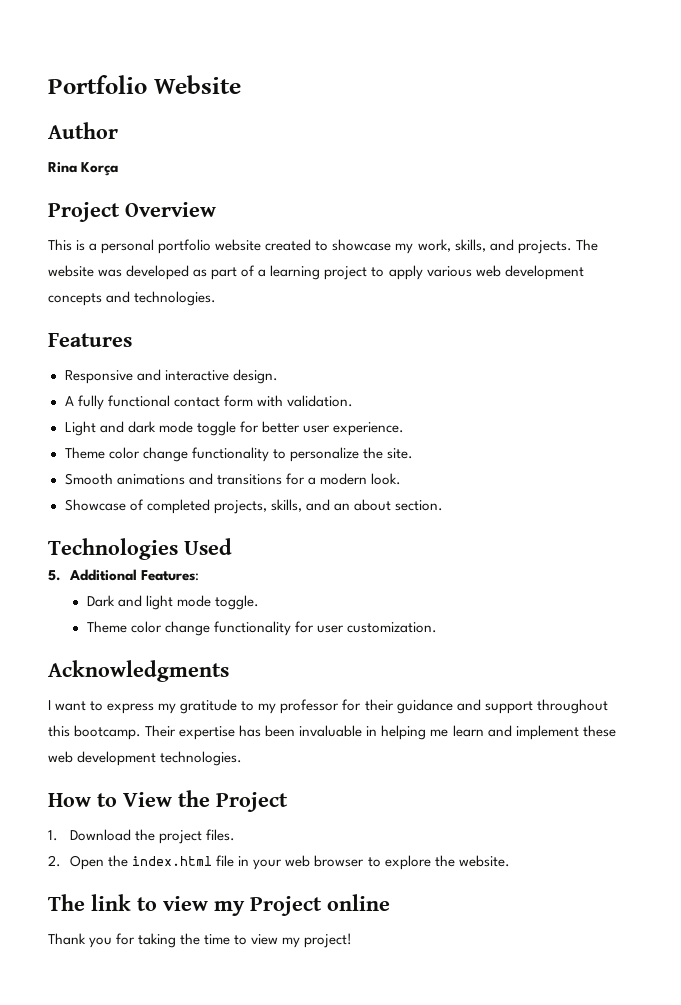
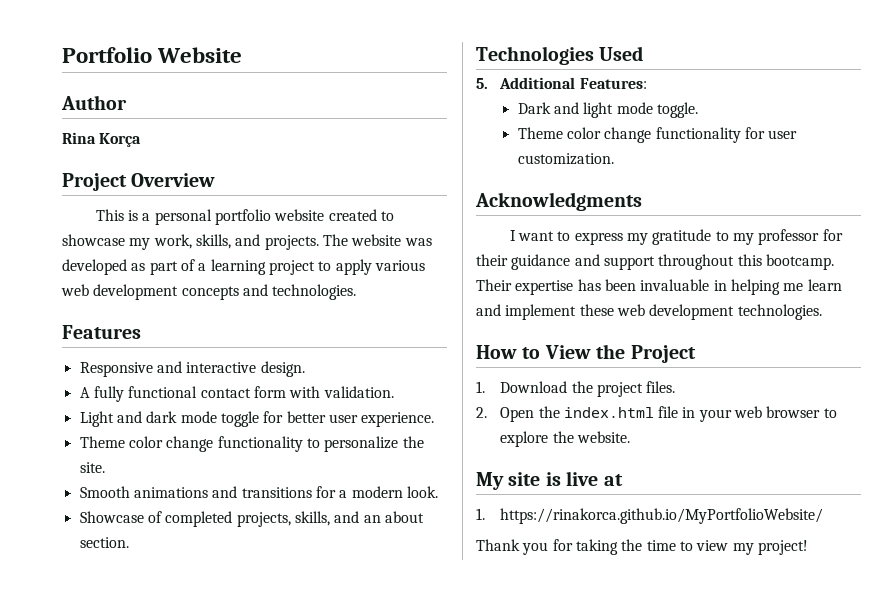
[48,894,390,916] The link to view my Project online -> [476,471,623,490] [476,508,824,524] My site is live at // 1. https://rinakorca.github.io/MyPortfolioWebsite/

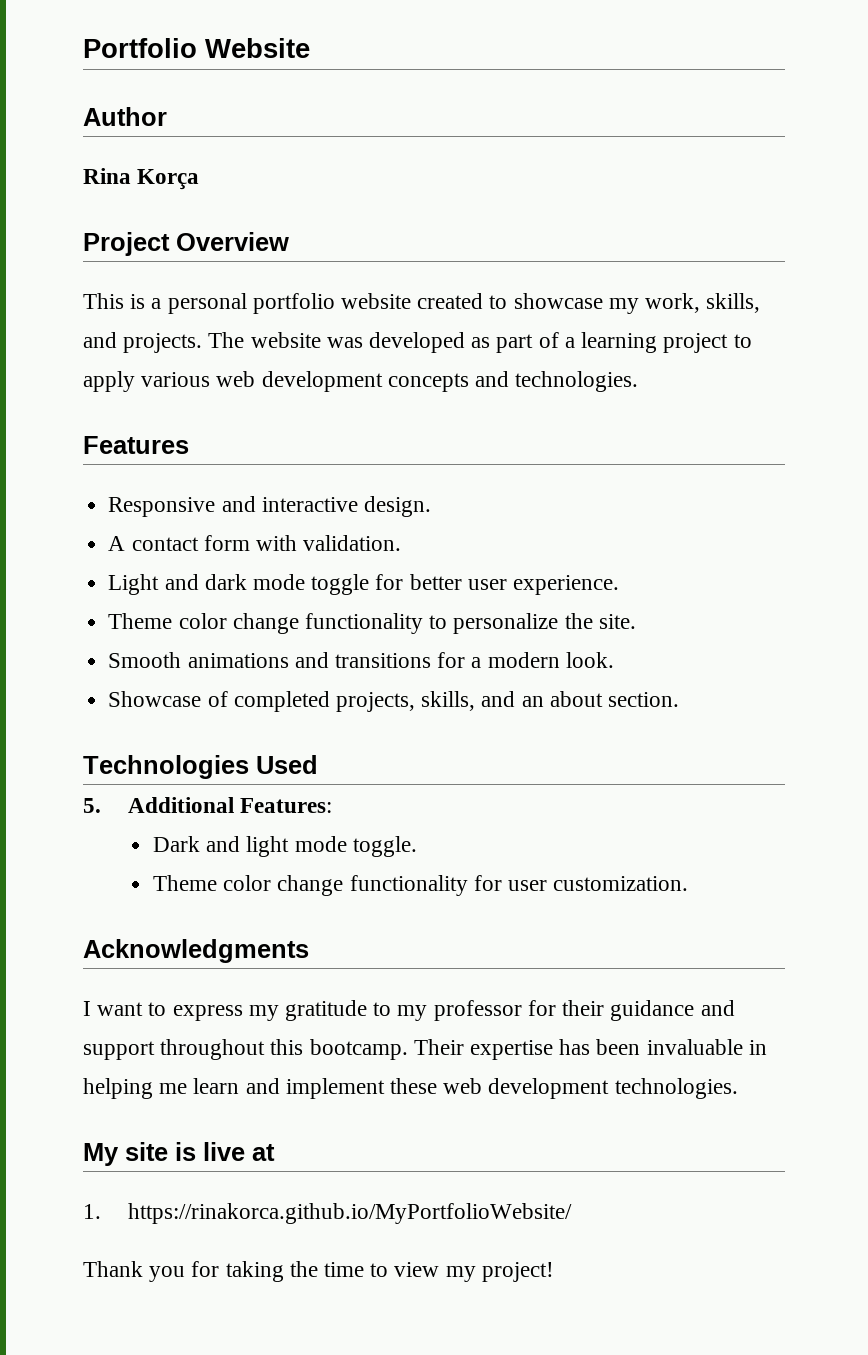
[93,386,198,402] fully functional -> (126, 543) none
[476,344,696,363] [476,381,676,397] [476,406,837,422] [500,431,630,447] // How to View the Project // 1. Download the project files. // 2. Open the index.html file in your web browser to explore the website. -> (738, 1088) none

